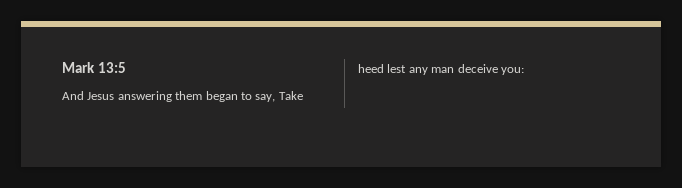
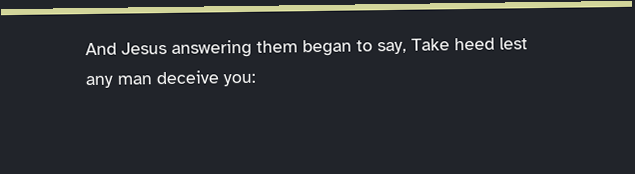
[62,62,126,73] Mark 13:5 // -> (85, 49) none

